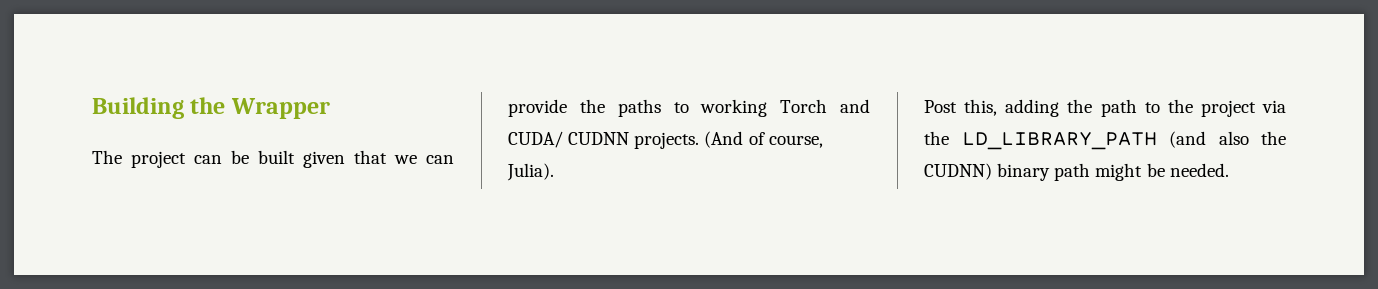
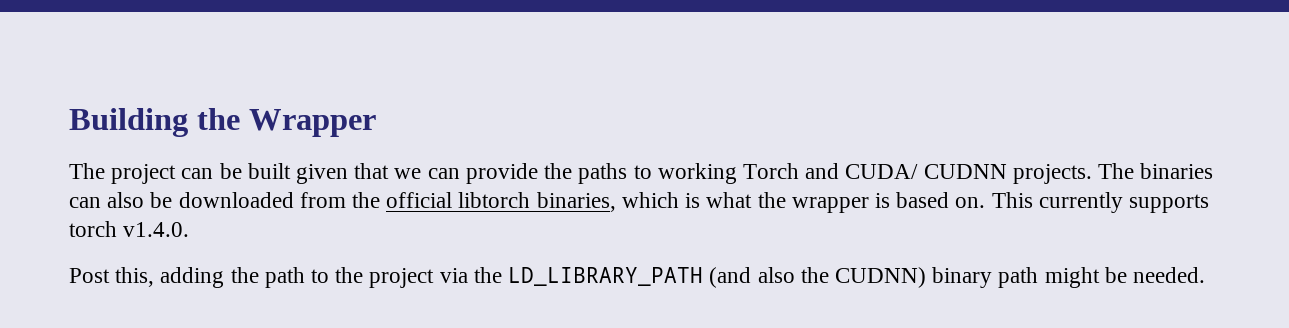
[704,131,823,148] [507,163,554,181] (And of course, Julia). -> [1097,163,1214,179] [69,192,1209,213] [69,221,190,237] The binaries can also be downloaded from the official libtorch binaries, which is what the wrapper is based on. This currently supports torch v1.4.0.

